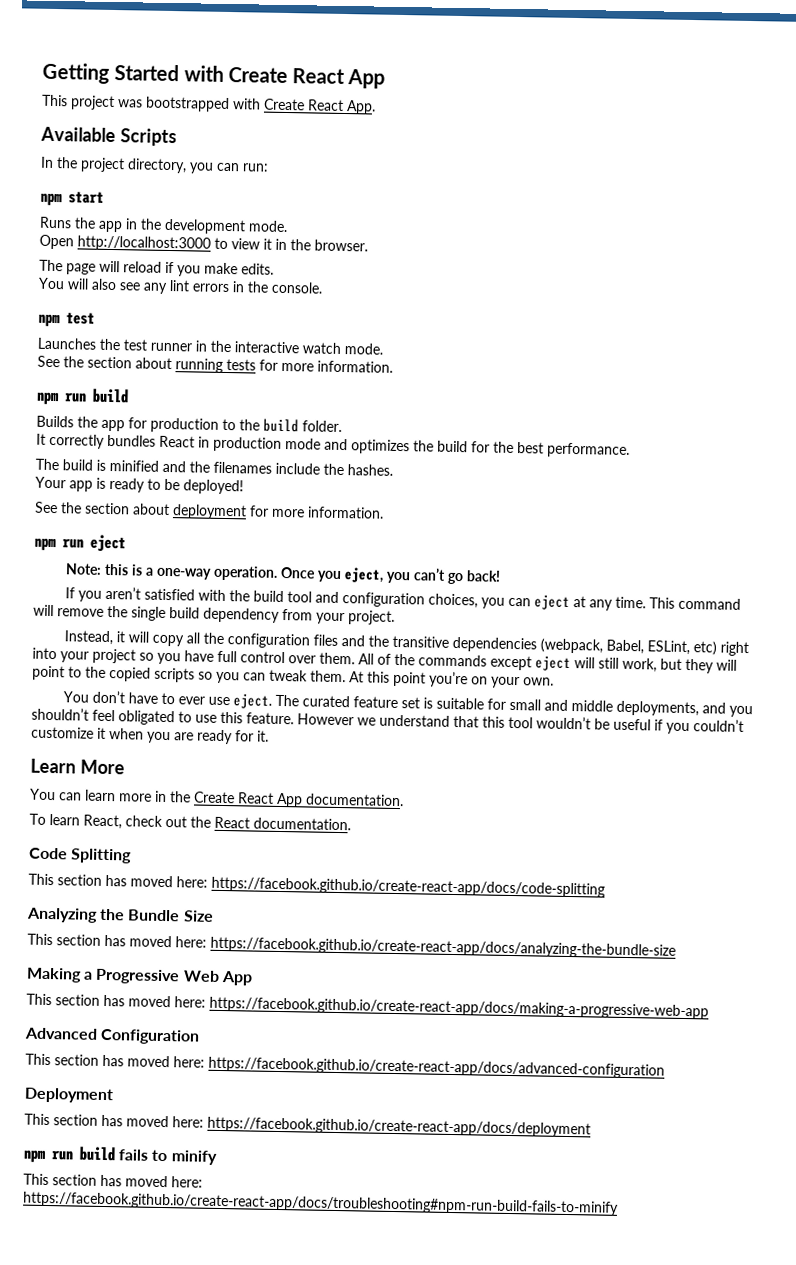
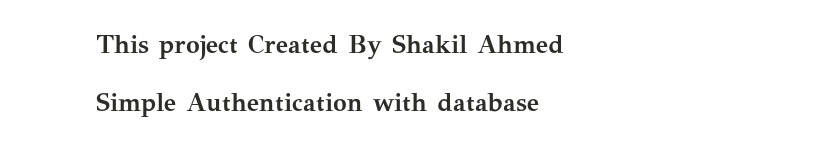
[42,62,386,89] [42,94,376,115] [40,126,177,147] [40,156,269,174] [40,191,104,207] [39,216,288,235] [39,234,368,252] [39,259,274,277] [38,277,323,294] [38,312,95,328] [37,337,383,355] [37,355,393,373] [36,388,129,406] [36,415,342,433] [36,433,630,458] [35,458,393,476] [35,476,244,495] [35,501,384,520] [34,534,126,553] [64,563,501,585] [64,586,741,611] [33,604,395,625] [63,630,749,657] [32,647,737,674] [32,665,554,689] [62,690,753,718] [31,707,744,735] [31,726,269,745] [30,758,125,775] [30,788,404,808] [29,813,351,831] [29,847,133,864] [28,873,605,898] [26,907,214,923] [27,933,676,959] [26,967,253,986] [26,993,709,1020] [24,1027,201,1045] [25,1053,665,1079] [24,1087,114,1104] [24,1113,591,1138] [23,1146,218,1165] [23,1173,203,1188] [23,1191,619,1216] Getting Started with Create React App // This project was bootstrapped with Create React App. // Available Scripts // In the project directory, you can run: // npm start // Runs the app in the development mode. // Open http://localhost:3000 to view it in the browser. // The page will reload if you make edits. // You will also see any lint errors in the console. // npm test // Launches the test runner in the interactive watch mode. // See the section about running tests for more information. // npm run build // Builds the app for production to the build folder. // It correctly bundles React in production mode and optimizes the build for the best performance. // The build is minified and the filenames include the hashes. // Your app is ready to be deployed! // See the section about deployment for more information. // npm run eject // Note: this is a one-way operation. Once you eject, you can’t go back! // If you aren’t satisfied with the build tool and configuration choices, you can eject at any time. This command will remove the single build dependency from your project. // Instead, it will copy all the configuration files and the transitive dependencies (webpack, Babel, ESLint, etc) right into your project so you have full control over them. All of the commands except eject will still work, but they will point to the copied scripts so you can tweak them. At this point you’re on your own. // You don’t have to ever use eject. The curated feature set is suitable for small and middle deployments, and you shouldn’t feel obligated to use this feature. However we understand that this tool wouldn’t be useful if you couldn’t customize it when you are ready for it. // Learn More // You can learn more in the Create React App documentation. // To learn React, check out the React documentation. // Code Splitting // This section has moved here: https://facebook.github.io/create-react-app/docs/code-splitting // Analyzing the Bundle Size // This section has moved here: https://facebook.github.io/create-react-app/docs/analyzing-the-bundle-size // Making a Progressive Web App // This section has moved here: https://facebook.github.io/create-react-app/docs/making-a-progressive-web-app // Advanced Configuration // This section has moved here: https://facebook.github.io/create-react-app/docs/advanced-configuration // Deployment // This section has moved here: https://facebook.github.io/create-react-app/docs/deployment // npm run build fails to minify // This section has moved here: https://facebook.github.io/create-react-app/docs/troubleshooting#npm-run-build-fails-to-minify -> [96,34,564,60] [96,92,539,117] This project Created By Shakil Ahmed // Simple Authentication with database

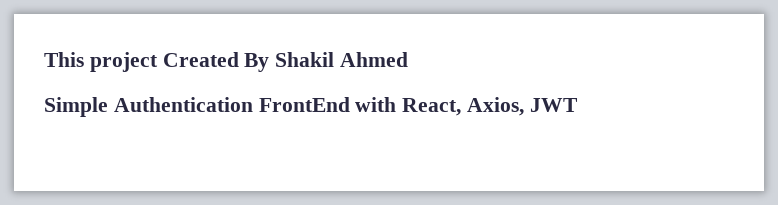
[373,93,539,112] with database -> [258,97,578,116] FrontEnd with React, Axios, JWT

